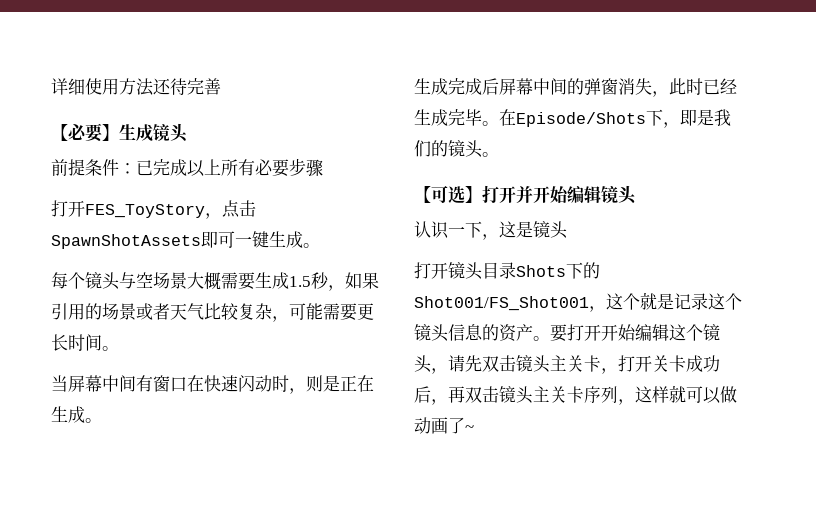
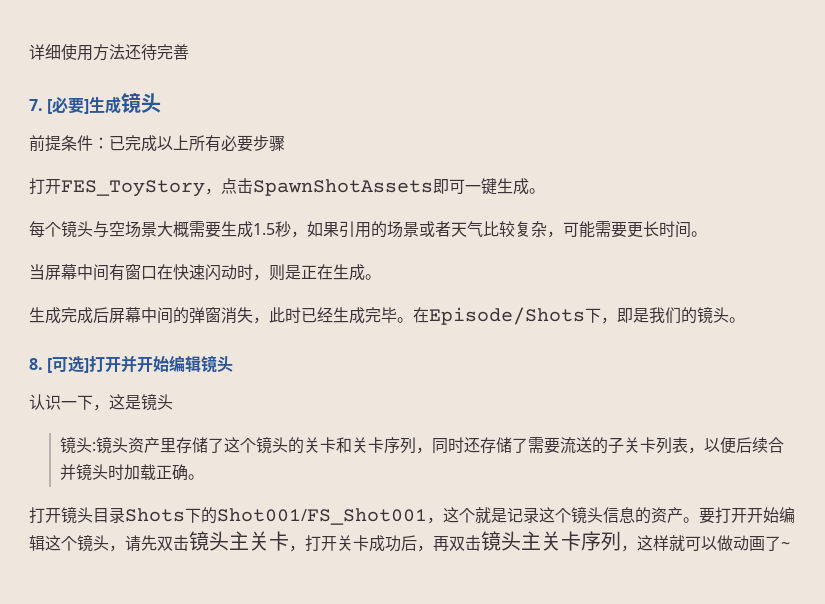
[51,123,119,142] 【必要】 -> [29,97,90,114] 7. [必要]
[414,185,482,203] 【可选】 -> [29,356,90,373] 8. [可选]
(568, 230) none -> [59,436,784,454] [59,463,204,481] // 镜头:镜头资产里存储了这个镜头的关卡和关卡序列，同时还存储了需要流送的子关卡列表，以便后续合并镜头时加载正确。

